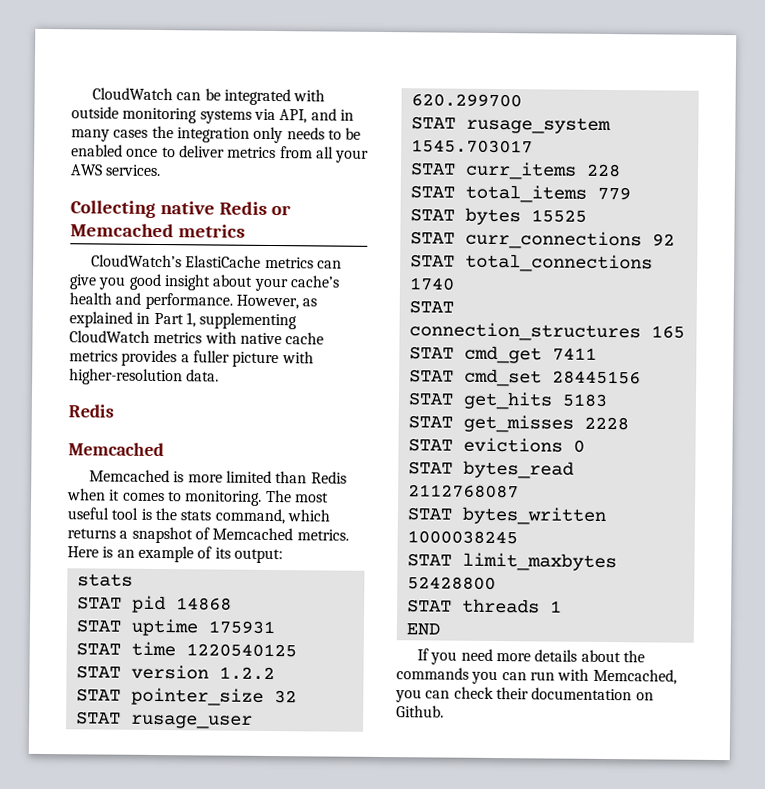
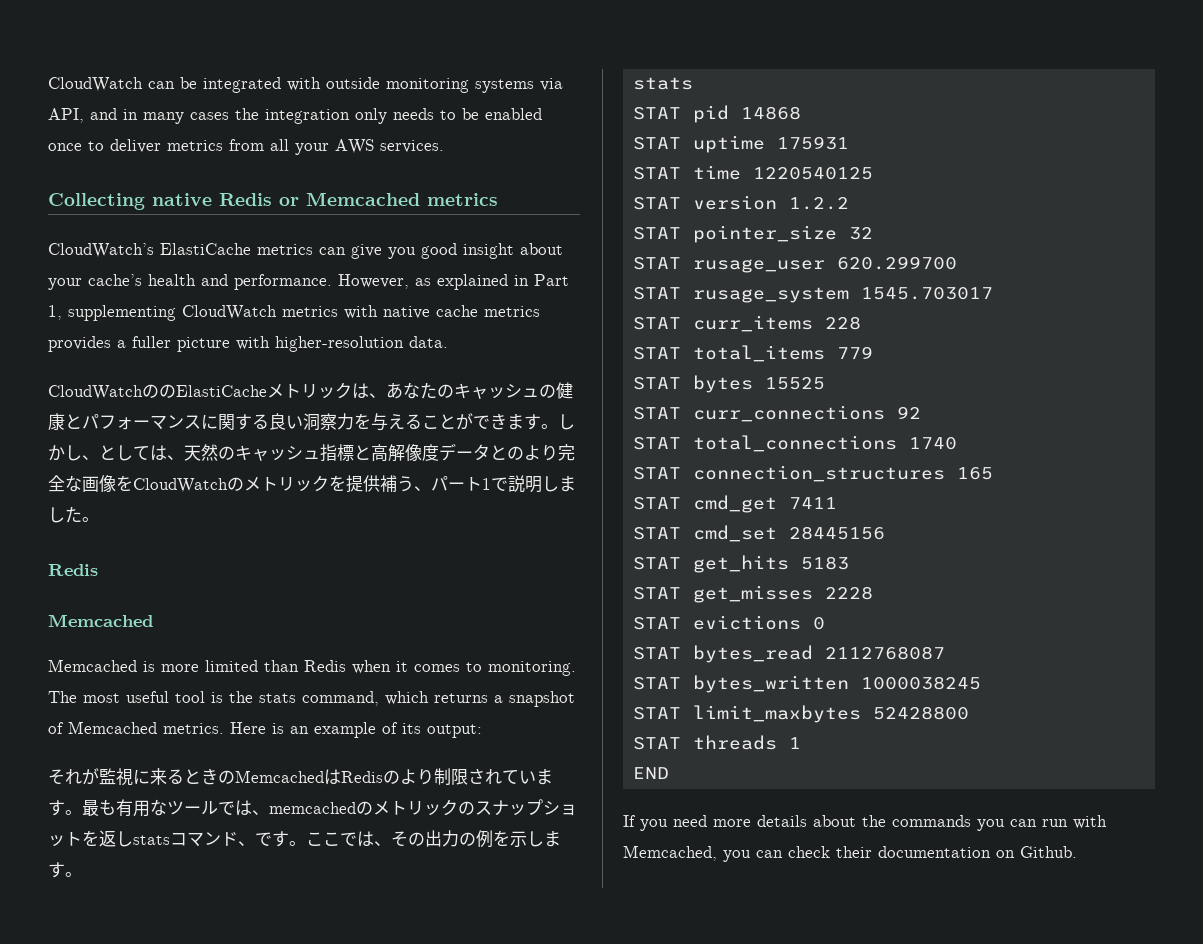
(220, 375) none -> [48,382,573,400] [48,413,575,431] [48,443,575,462] [48,475,576,493] [48,506,99,523] // CloudWatchののElastiCacheメトリックは、あなたのキャッシュの健康とパフォーマンスに関する良い洞察力を与えることができます。しかし、としては、天然のキャッシュ指標と高解像度データとのより完全な画像をCloudWatchのメトリックを提供補う、パート1で説明しました。
(283, 556) none -> [48,768,553,786] [48,799,577,817] [48,830,561,848] [48,862,82,878] // それが監視に来るときのMemcachedはRedisのより制限されています。最も有用なツールでは、memcachedのメトリックのスナップショットを返しstatsコマンド、です。ここでは、その出力の例を示します。

